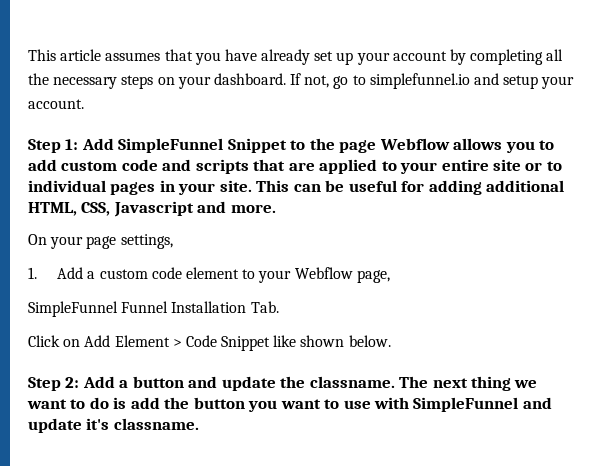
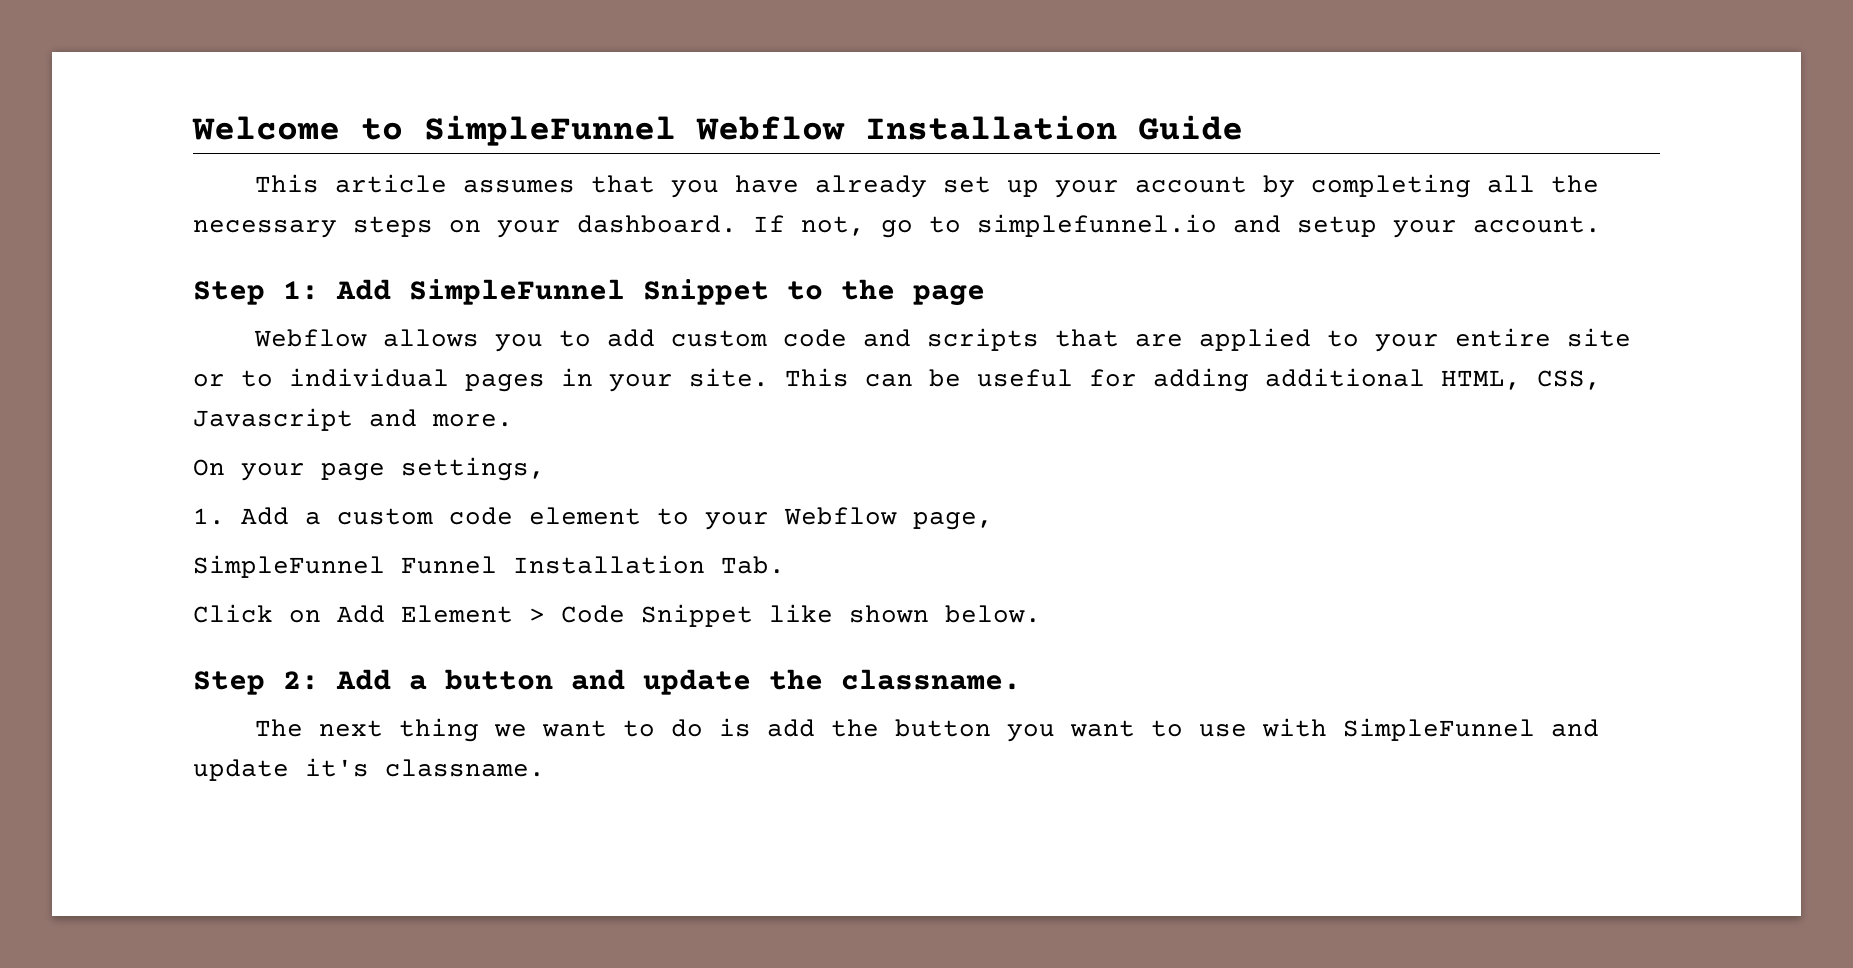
(28, 55) none -> [192,115,1243,146] Welcome to SimpleFunnel Webflow Installation Guide //
(377, 146) none -> (985, 295) //
(395, 382) none -> (1021, 679) //

